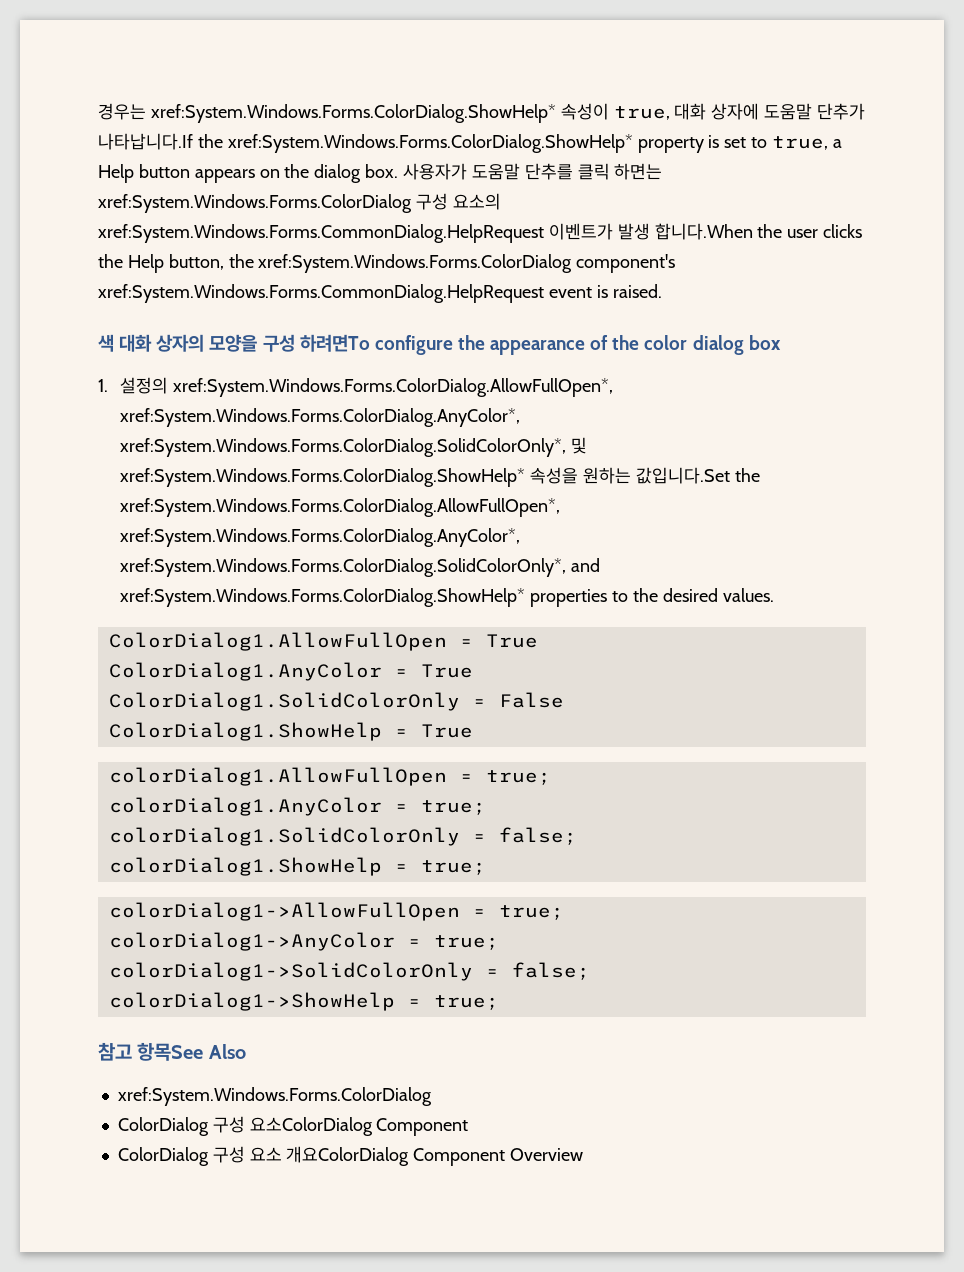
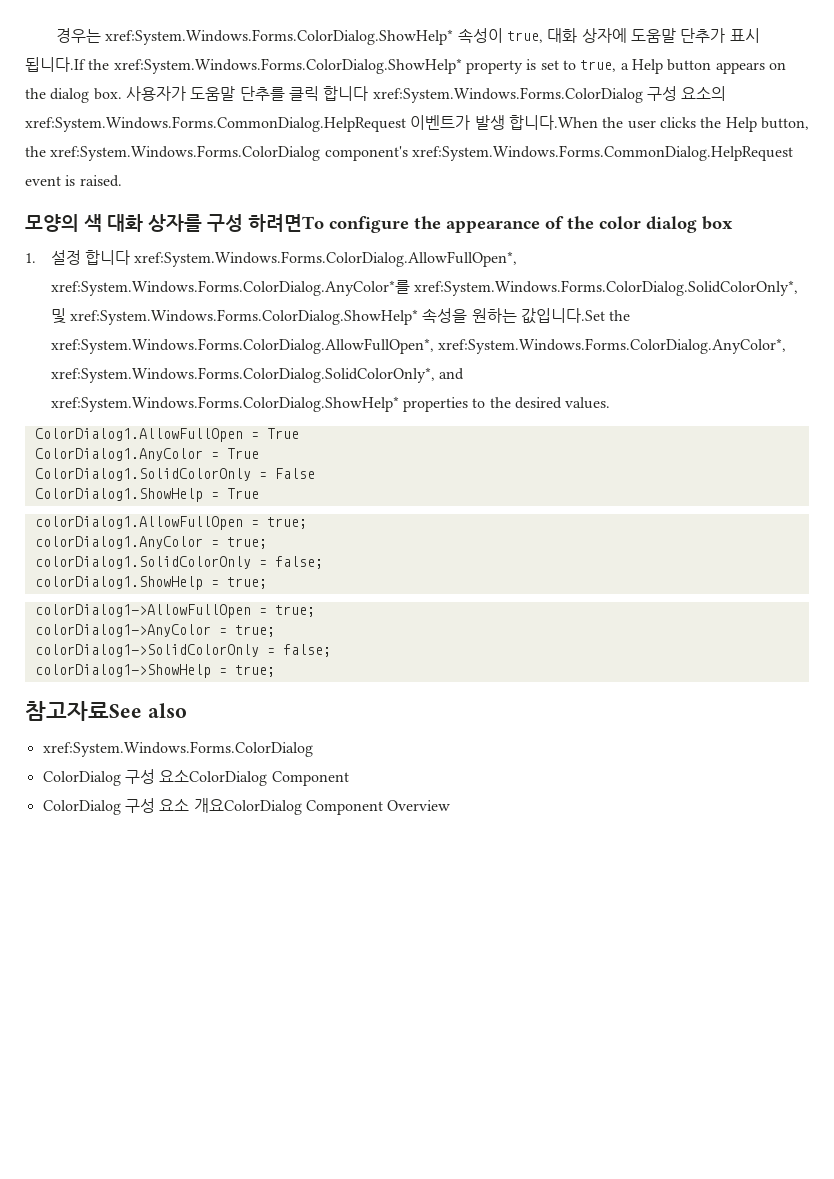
[98,133,193,150] 나타납니다.If -> [729,28,760,43] [25,57,86,72] 표시 됩니다.If
[614,163,663,180] 하면는 -> [323,86,369,101] 합니다
(662, 291) none -> [25,214,79,232] 모양의
[156,334,258,352] 상자의 모양을 -> [148,214,202,232] 상자를
[120,377,614,397] [120,408,521,427] 설정의 xref:System.Windows.Forms.ColorDialog.AllowFullOpen*, xref:System.Windows.Forms.ColorDialog.AnyColor*, -> [50,250,518,267] [50,280,410,296] 설정 합니다 xref:System.Windows.Forms.ColorDialog.AllowFullOpen*, xref:System.Windows.Forms.ColorDialog.AnyColor*를
[98,1042,246,1061] 참고 항목See Also -> [25,701,187,721] 참고자료See also

